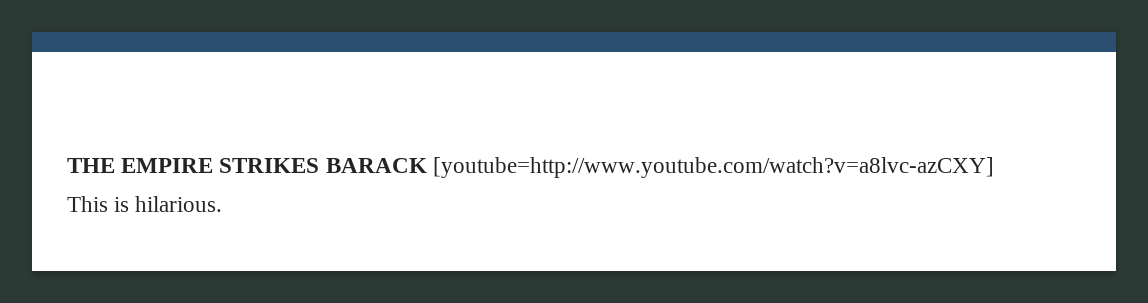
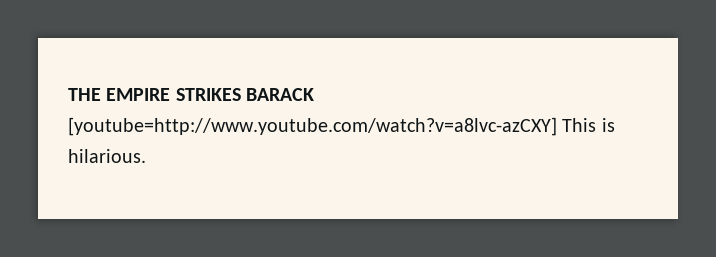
(994, 167) // -> (557, 126) none

